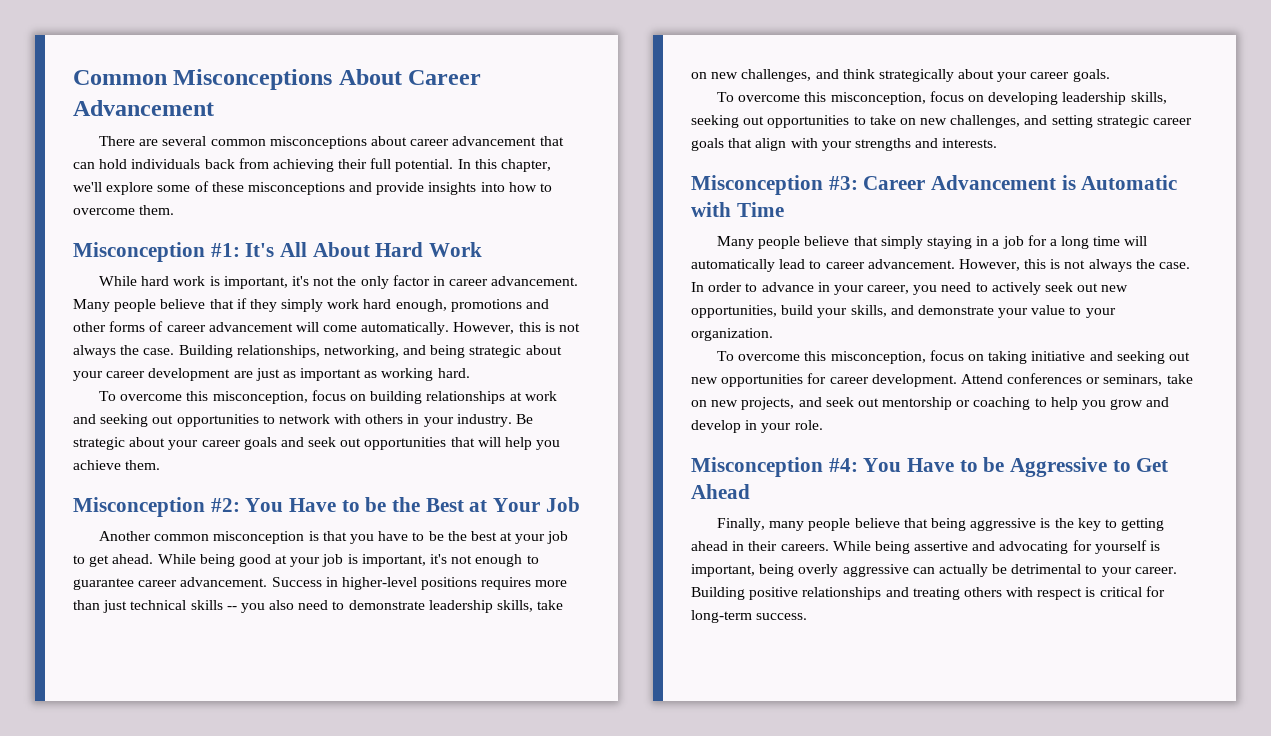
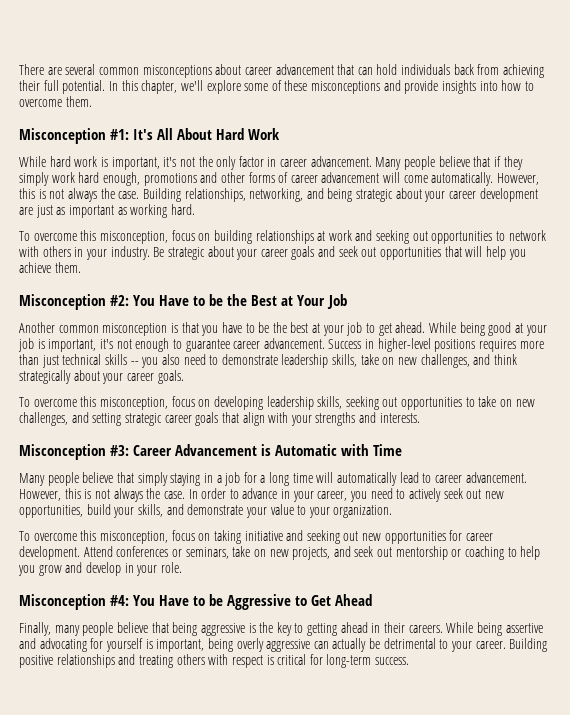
[73,69,482,90] [73,100,214,116] Common Misconceptions About Career Advancement // -> (19, 69) none

